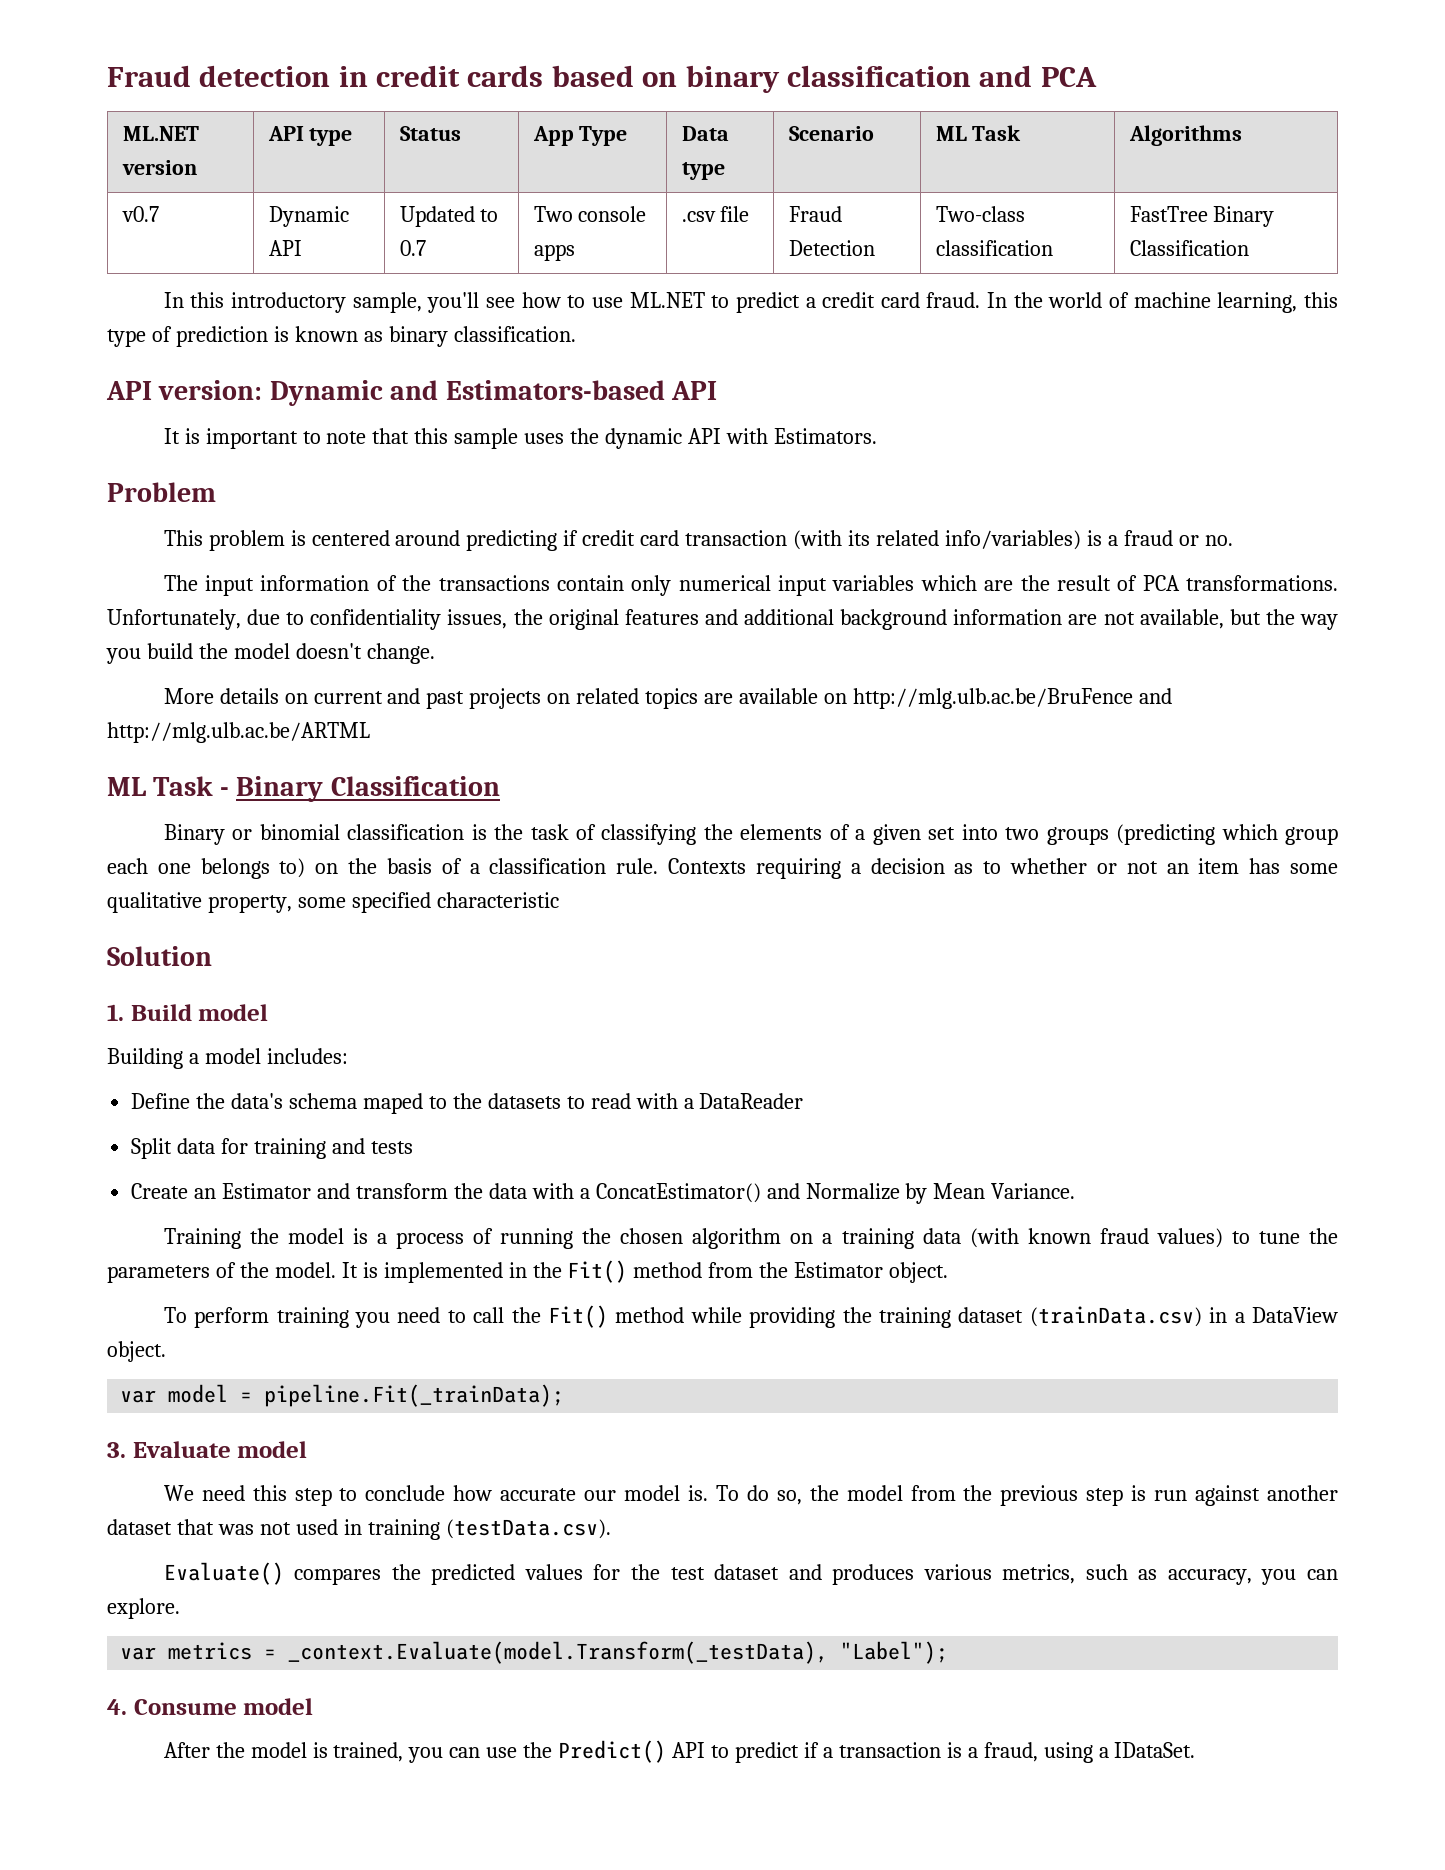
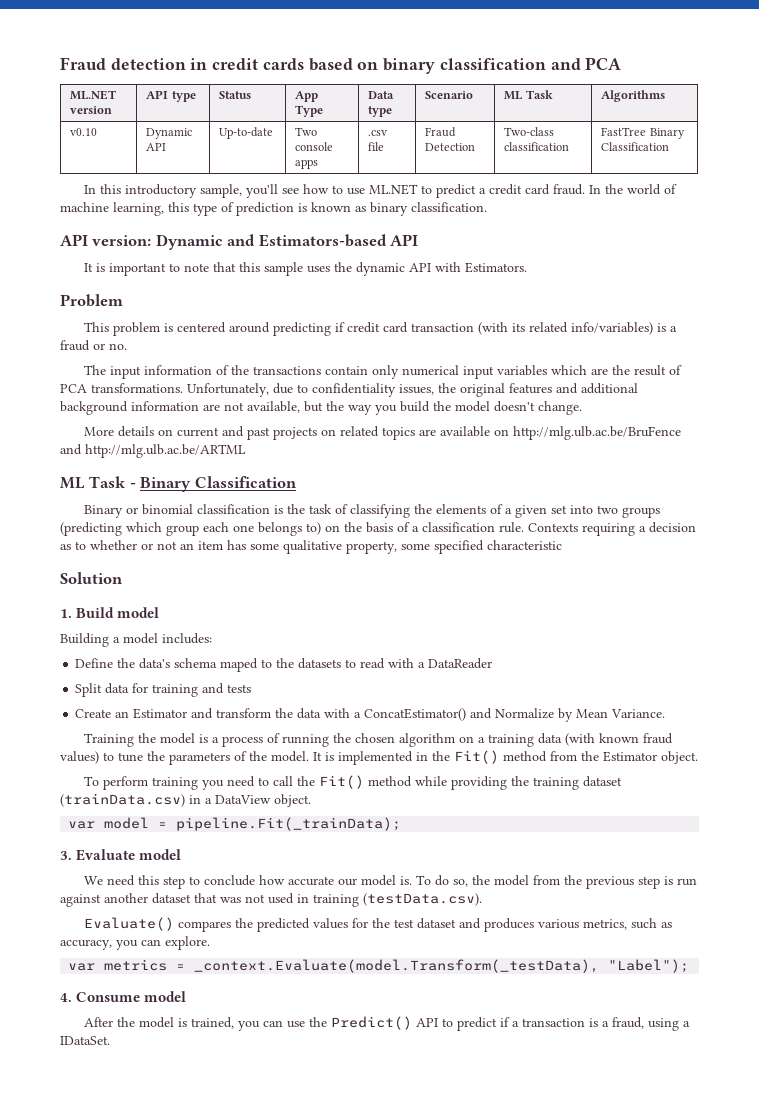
[121,206,159,222] v0.7 -> [70,128,98,136] v0.10
[399,206,499,227] [399,240,426,256] Updated to 0.7 -> [219,127,274,139] Up-to-date

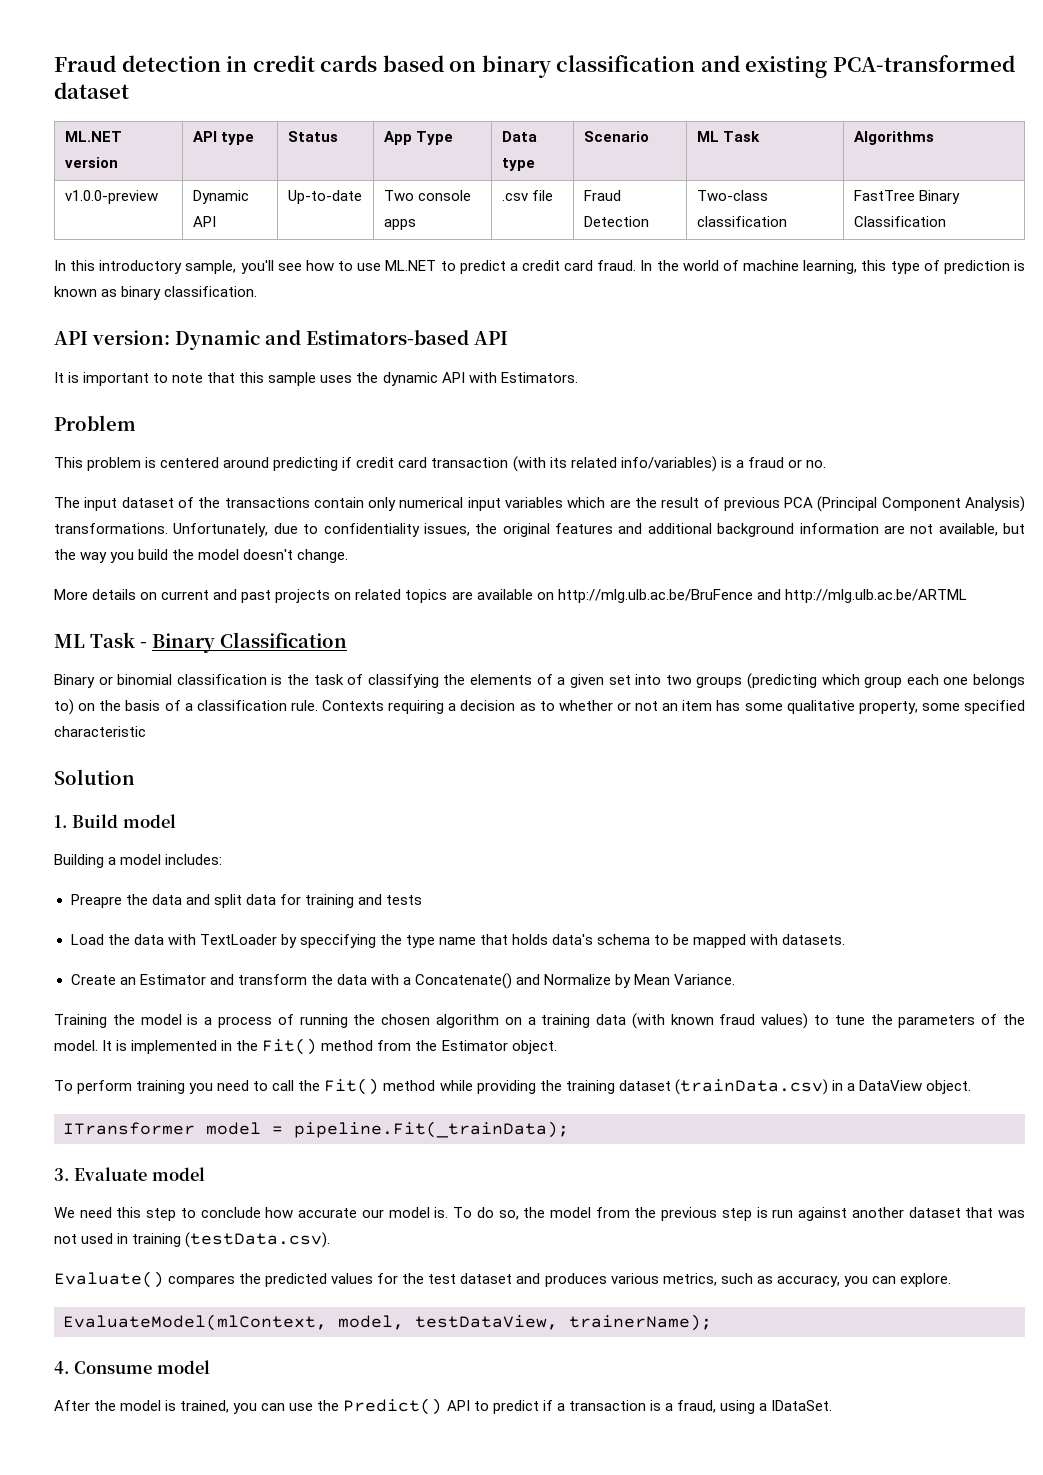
[585,57,622,70] PCA -> [745,55,1015,78] [54,82,129,99] existing PCA-transformed dataset
[70,128,98,136] v0.10 -> [64,190,158,204] v1.0.0-preview
[143,365,212,375] information -> [121,497,174,508] dataset
[60,384,87,393] PCA -> [723,496,1025,512] previous PCA (Principal Component Analysis)
[75,658,493,672] [75,683,103,697] Define the data's schema maped to the datasets to read with a DataReader // Split -> [70,894,242,908] Preapre the data and split
(252, 688) none -> [70,934,846,948] // Load the data with TextLoader by speccifying the type name that holds data's schema to be mapped with datasets.
[364,708,467,721] ConcatEstimator() -> [414,973,512,989] Concatenate()
[68,821,96,829] var -> [63,1122,195,1135] ITransformer
[68,959,690,973] var metrics = _context.Evaluate(model.Transform(_testData), "Label"); -> [63,1314,712,1331] EvaluateModel(mlContext, model, testDataView, trainerName);

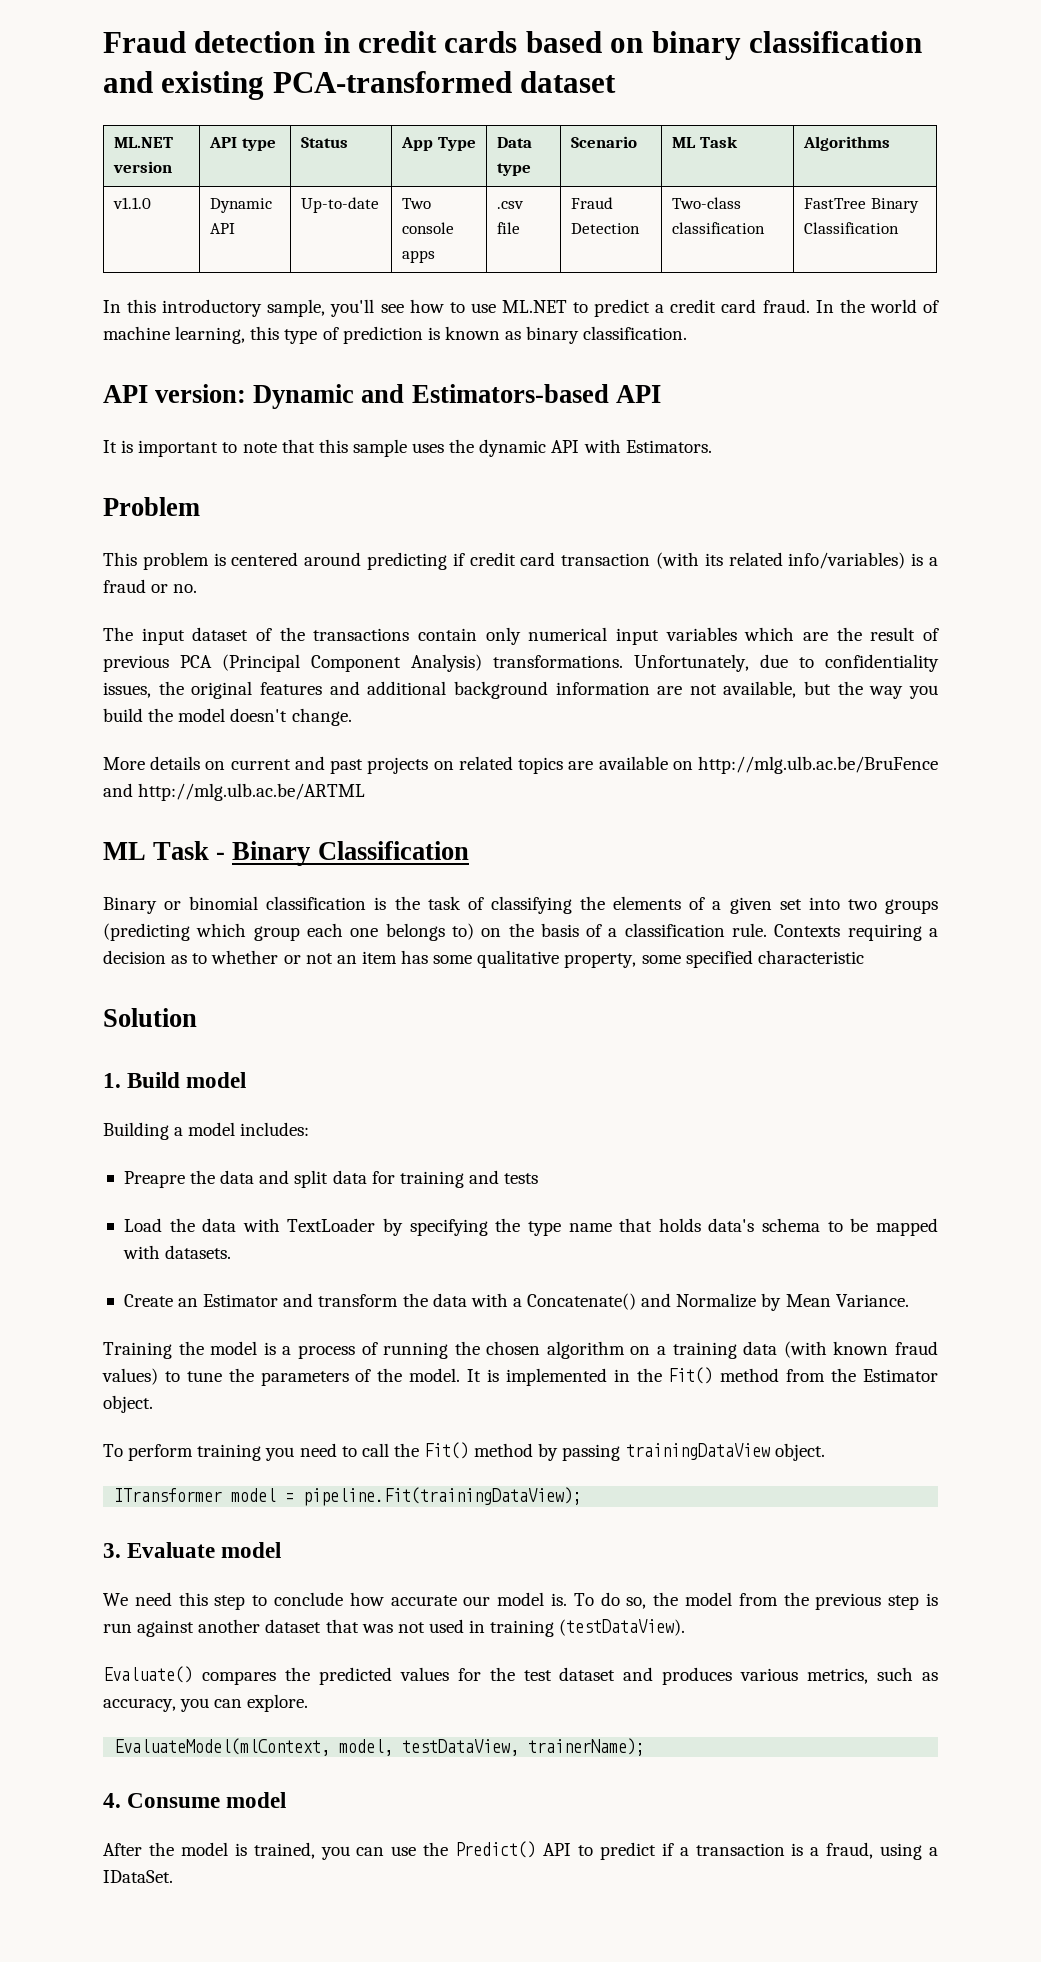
[64,190,158,204] v1.0.0-preview -> [112,197,151,209] v1.1.0
[299,934,376,948] speccifying -> [409,1219,488,1236] specifying
[439,1079,922,1095] while providing the training dataset (trainData.csv) in a DataView -> [538,1443,770,1461] by passing trainingDataView
[294,1121,569,1138] pipeline.Fit(_trainData); -> [303,1487,583,1506] pipeline.Fit(trainingDataView);
[185,1232,331,1248] (testData.csv). -> [559,1619,686,1636] (testDataView).

